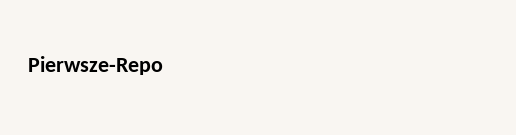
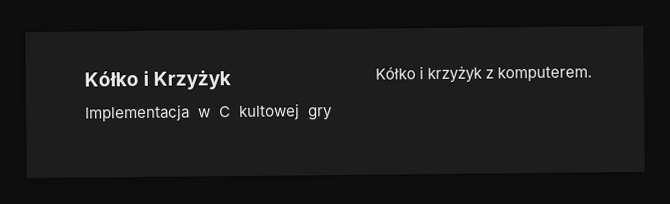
[28,56,163,75] Pierwsze-Repo -> [84,70,232,90] [85,103,333,122] [375,65,593,84] Kółko i Krzyżyk // Implementacja w C kultowej gry Kółko i krzyżyk z komputerem.

